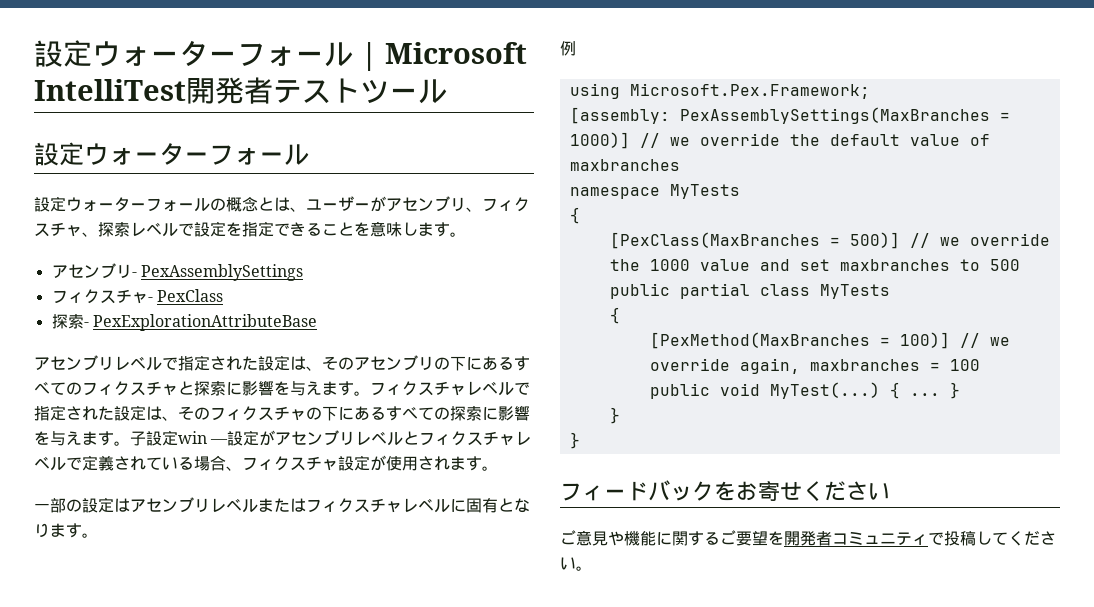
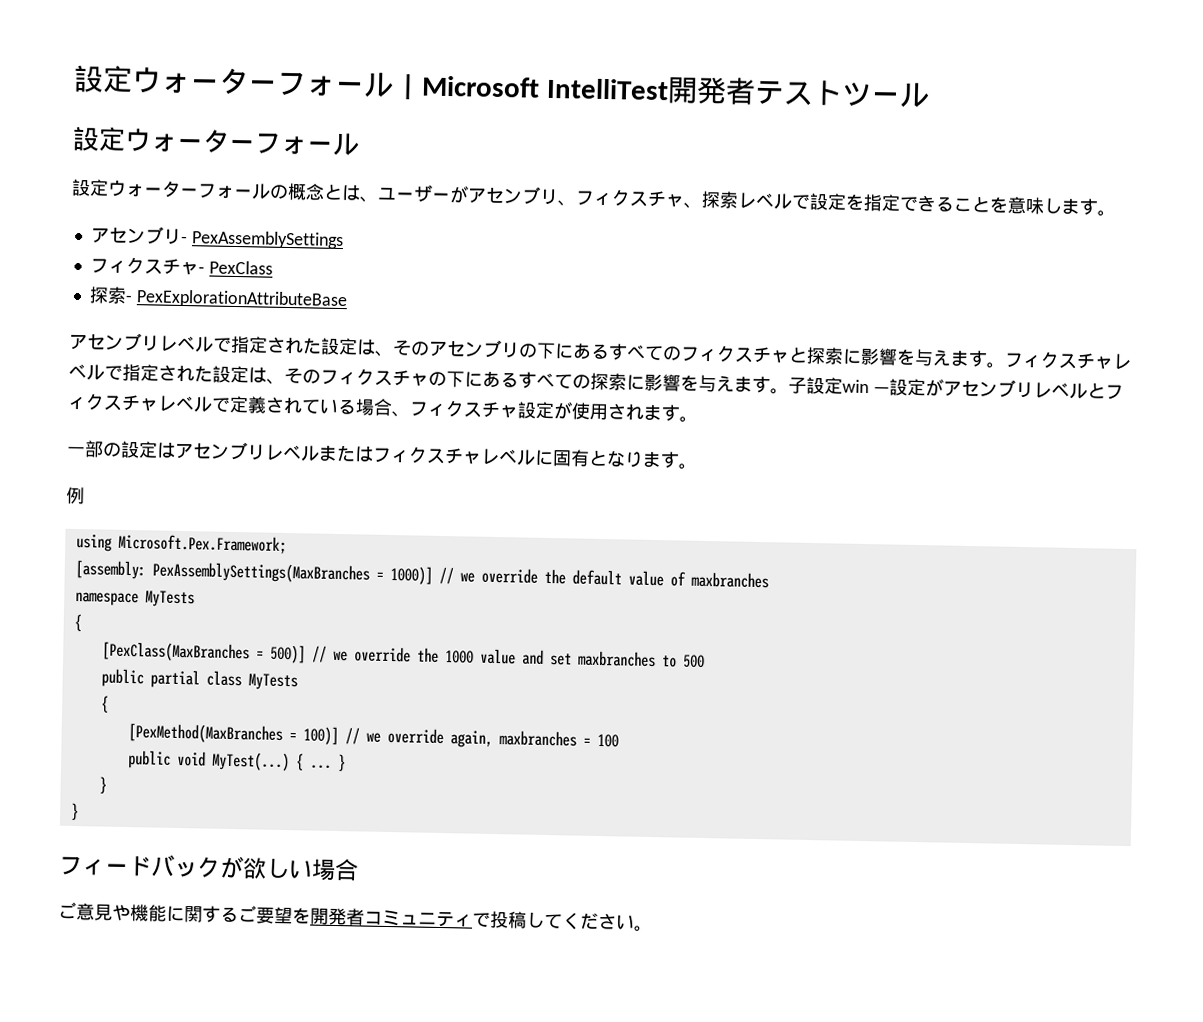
[714,481,890,502] をお寄せください -> [219,855,359,882] が欲しい場合

